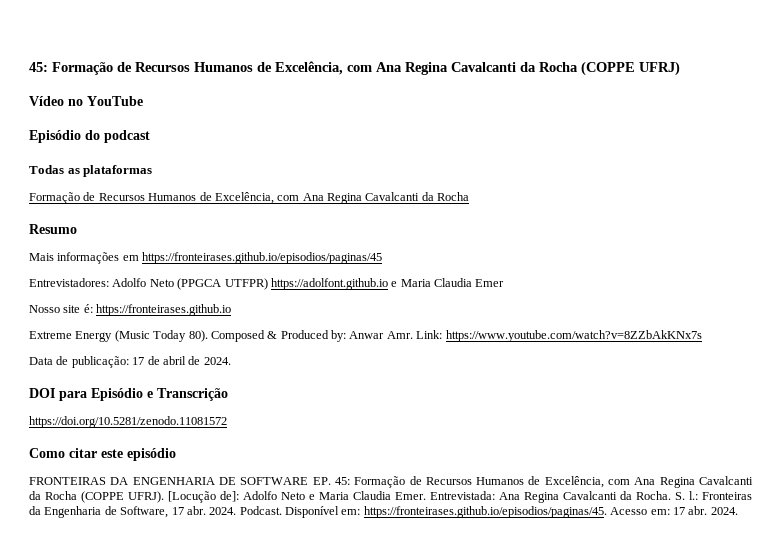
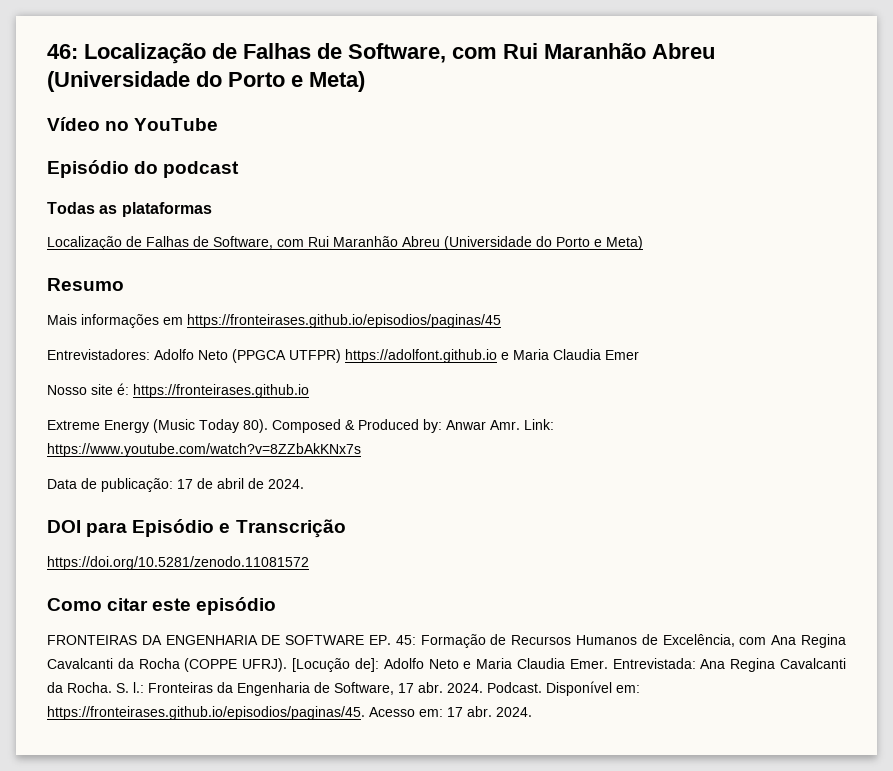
[29,61,680,76] 45: Formação de Recursos Humanos de Excelência, com Ana Regina Cavalcanti da Rocha (COPPE UFRJ) -> [47,43,715,64] [47,71,365,92] 46: Localização de Falhas de Software, com Rui Maranhão Abreu (Universidade do Porto e Meta)
[29,192,470,204] Formação de Recursos Humanos de Excelência, com Ana Regina Cavalcanti da Rocha -> [47,236,643,250] Localização de Falhas de Software, com Rui Maranhão Abreu (Universidade do Porto e Meta)

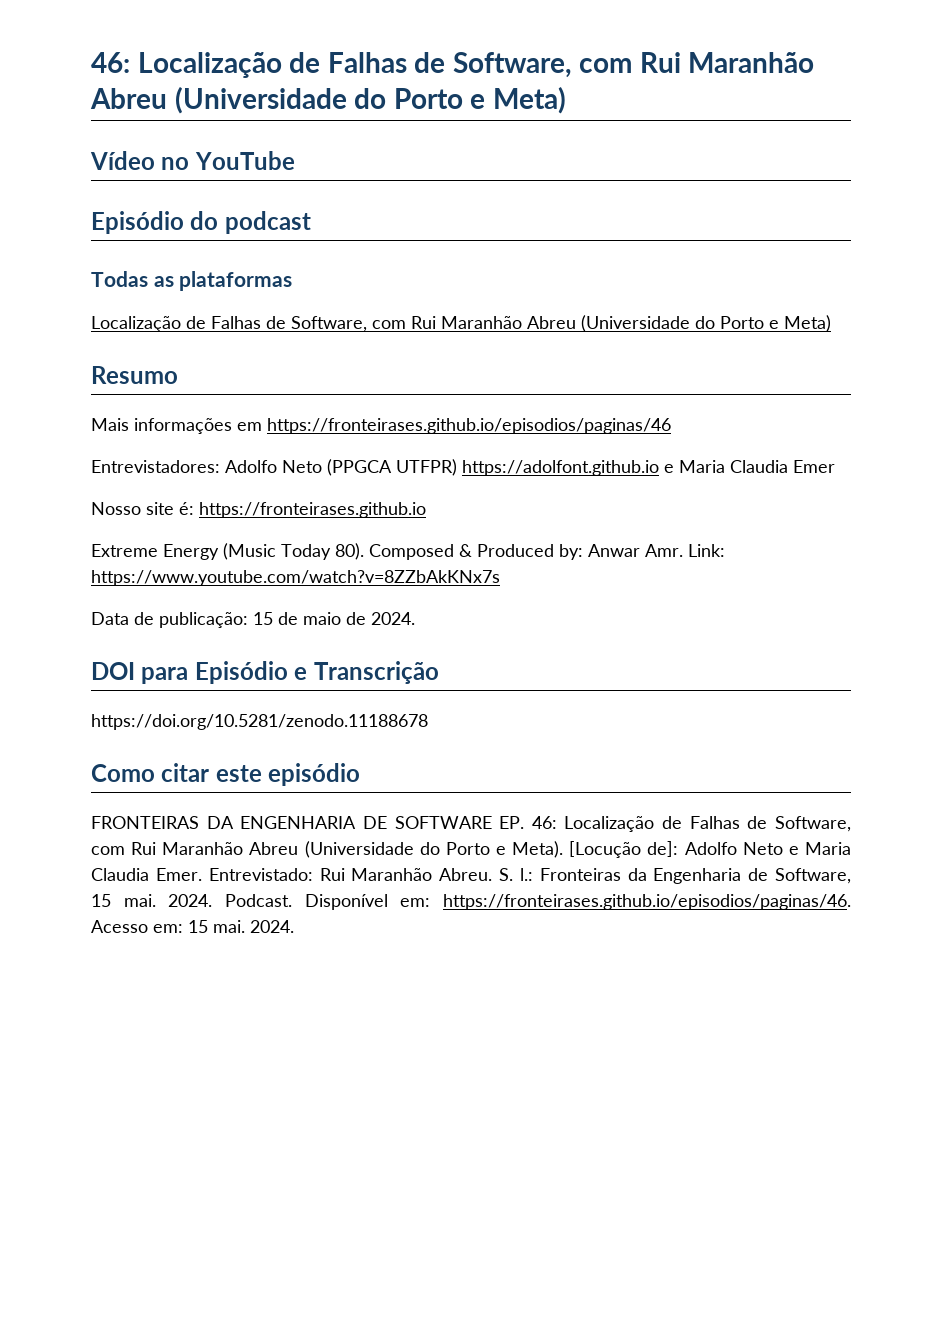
[187,314,501,328] https://fronteirases.github.io/episodios/paginas/45 -> [267,418,671,434] https://fronteirases.github.io/episodios/paginas/46
[177,478,244,489] 17 de abril -> [253,612,341,625] 15 de maio
[47,556,309,570] https://doi.org/10.5281/zenodo.11081572 -> [91,714,428,730] https://doi.org/10.5281/zenodo.11188678
[395,634,846,648] [47,658,288,672] 45: Formação de Recursos Humanos de Excelência, com Ana Regina Cavalcanti da Rocha (COPPE UFRJ). -> [531,816,851,832] [91,841,564,858] 46: Localização de Falhas de Software, com Rui Maranhão Abreu (Universidade do Porto e Meta).
[612,658,846,672] [47,682,112,693] Entrevistada: Ana Regina Cavalcanti da Rocha. -> [208,868,493,881] Entrevistado: Rui Maranhão Abreu.
[398,682,443,693] 17 abr. -> [91,894,156,907] 15 mai.
[47,706,365,720] https://fronteirases.github.io/episodios/paginas/45. -> [443,894,851,910] https://fronteirases.github.io/episodios/paginas/46.
[447,706,492,717] 17 abr. -> [188,920,245,933] 15 mai.

